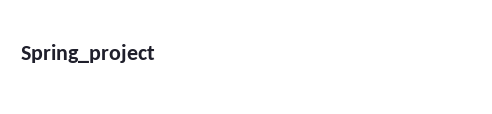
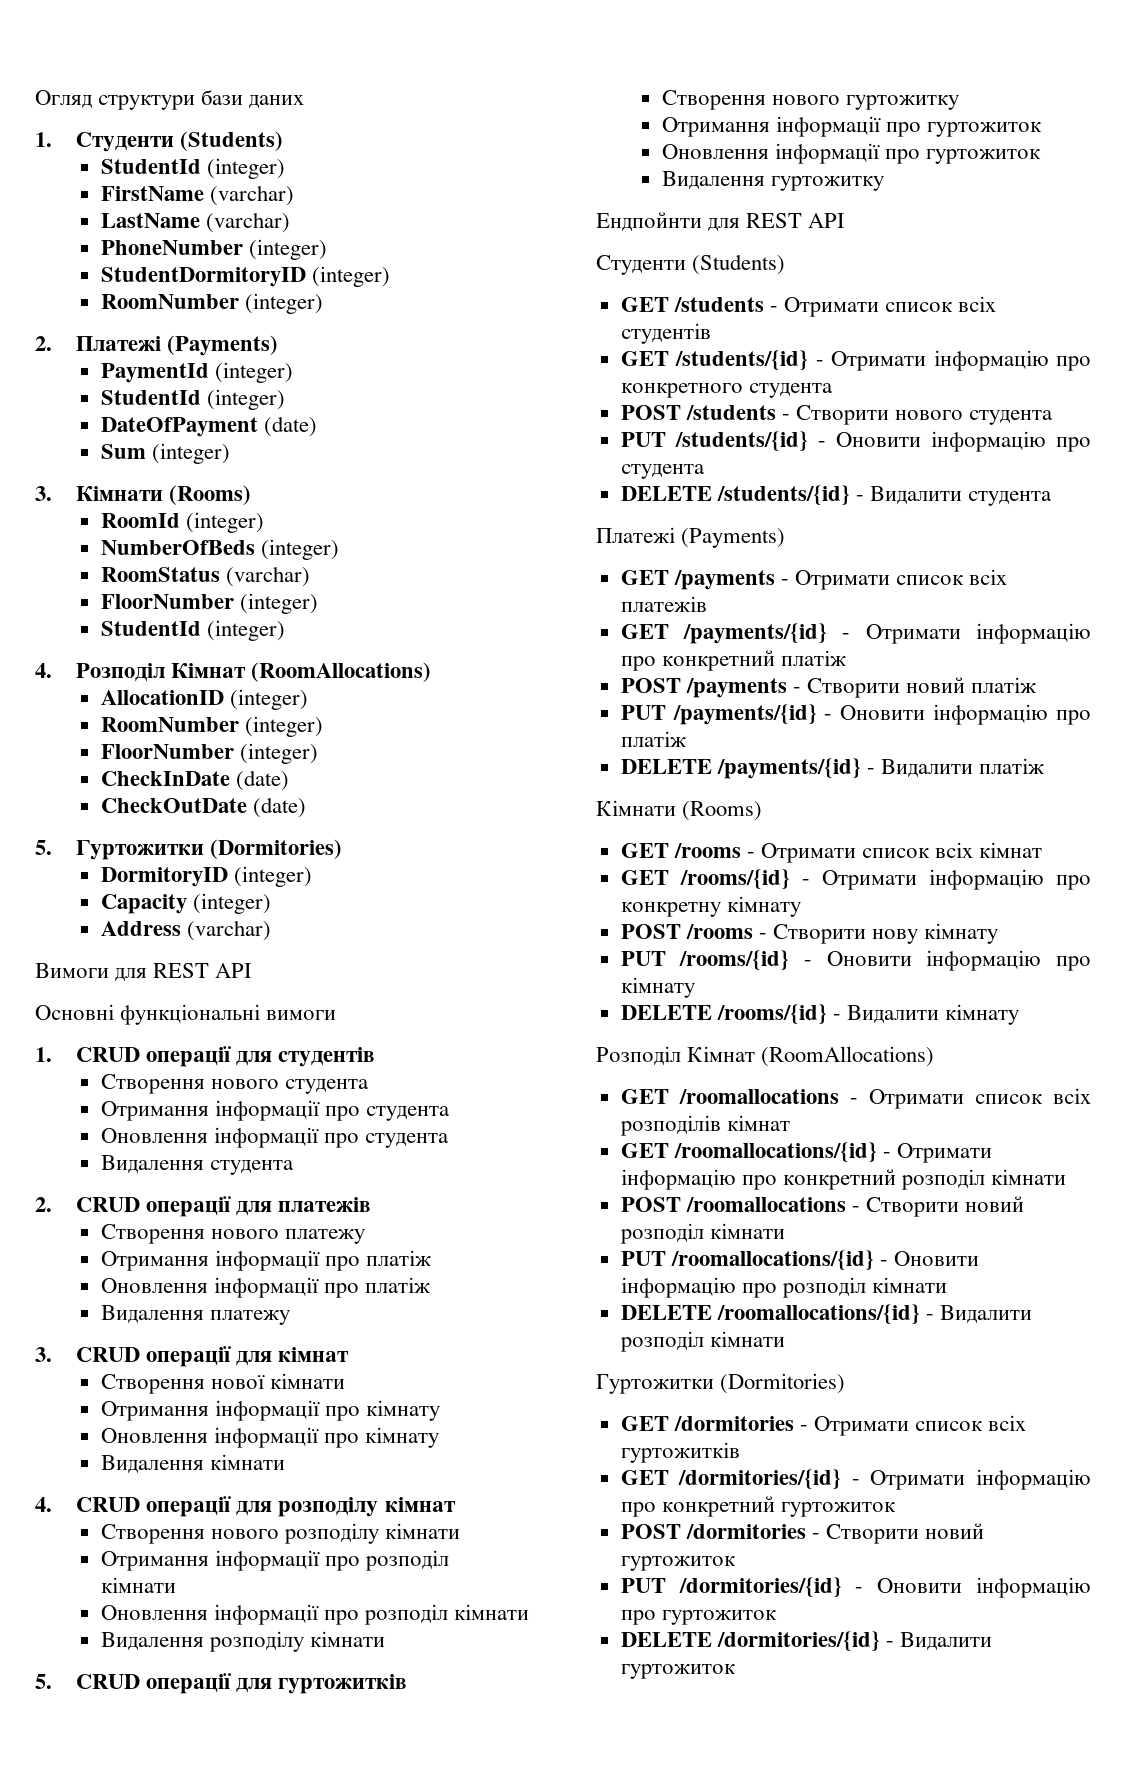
[21,44,155,63] Spring_project -> [35,89,305,110] [35,131,284,152] [101,158,286,179] [101,185,295,206] [101,212,291,233] [101,239,328,260] [101,266,391,287] [101,293,324,314] [35,335,279,356] [101,362,294,383] [101,389,286,410] [101,416,318,437] [101,443,231,464] [35,485,252,505] [101,512,265,533] [101,539,340,560] [101,566,311,587] [101,593,319,614] [101,620,286,641] [35,662,432,682] [101,689,309,710] [101,716,324,737] [101,743,319,764] [101,770,290,791] [101,797,307,818] [35,839,343,860] [101,866,313,887] [101,893,272,914] [101,920,272,941] [35,963,253,982] [35,1004,337,1025] [35,1046,375,1067] [101,1074,370,1094] [101,1100,451,1121] [101,1127,450,1148] [101,1155,295,1175] [35,1196,371,1217] [101,1224,366,1244] [101,1250,432,1271] [101,1277,431,1298] [101,1305,291,1325] [35,1346,350,1367] [101,1373,346,1394] [101,1400,441,1421] [101,1427,440,1448] [101,1454,286,1474] [35,1496,456,1517] [101,1523,461,1544] [101,1550,450,1571] [101,1577,177,1593] [101,1604,530,1625] [101,1631,386,1652] [35,1673,407,1694] [662,90,960,110] [662,116,1043,137] [662,143,1042,164] [662,171,885,191] [596,212,846,232] [596,254,786,275] [620,296,997,317] [620,323,711,344] [620,350,1091,371] [620,383,833,398] [620,405,1054,425] [620,431,1091,452] [620,464,705,479] [620,485,1053,506] [596,527,786,548] [620,569,1008,590] [620,596,707,612] [620,623,1091,644] [620,650,846,671] [620,677,1037,698] [620,704,1091,725] [620,731,686,747] [620,758,1045,779] [596,800,763,821] [620,842,1043,863] [620,869,1091,890] [620,896,801,917] [620,923,999,944] [620,950,1091,971] [620,977,695,998] [620,1004,1020,1025] [596,1046,935,1067] [620,1088,1091,1109] [619,1115,790,1136] [620,1142,992,1163] [620,1169,1067,1190] [620,1196,1025,1217] [619,1223,785,1244] [620,1250,979,1270] [620,1277,947,1298] [620,1304,1032,1324] [619,1331,785,1352] [596,1373,846,1394] [620,1415,1027,1436] [620,1442,740,1463] [620,1469,1091,1490] [620,1496,896,1517] [620,1523,985,1544] [620,1556,736,1571] [620,1577,1091,1598] [620,1610,777,1625] [620,1631,992,1651] [620,1664,736,1679] Огляд структури бази даних // 1. Студенти (Students) // StudentId (integer) // FirstName (varchar) // LastName (varchar) // PhoneNumber (integer) // StudentDormitoryID (integer) // RoomNumber (integer) // 2. Платежі (Payments) // PaymentId (integer) // StudentId (integer) // DateOfPayment (date) // Sum (integer) // 3. Кімнати (Rooms) // RoomId (integer) // NumberOfBeds (integer) // RoomStatus (varchar) // FloorNumber (integer) // StudentId (integer) // 4. Розподіл Кімнат (RoomAllocations) // AllocationID (integer) // RoomNumber (integer) // FloorNumber (integer) // CheckInDate (date) // CheckOutDate (date) // 5. Гуртожитки (Dormitories) // DormitoryID (integer) // Capacity (integer) // Address (varchar) // Вимоги для REST API // Основні функціональні вимоги // 1. CRUD операції для студентів // Створення нового студента // Отримання інформації про студента // Оновлення інформації про студента // Видалення студента // 2. CRUD операції для платежів // Створення нового платежу // Отримання інформації про платіж // Оновлення інформації про платіж // Видалення платежу // 3. CRUD операції для кімнат // Створення нової кімнати // Отримання інформації про кімнату // Оновлення інформації про кімнату // Видалення кімнати // 4. CRUD операції для розподілу кімнат // Створення нового розподілу кімнати // Отримання інформації про розподіл кімнати // Оновлення інформації про розподіл кімнати // Видалення розподілу кімнати // 5. CRUD операції для гуртожитків // Створення нового гуртожитку // Отримання інформації про гуртожиток // Оновлення інформації про гуртожиток // Видалення гуртожитку // Ендпойнти для REST API // Студенти (Students) // GET /students - Отримати список всіх студентів // GET /students/{id} - Отримати інформацію про конкретного студента // POST /students - Створити нового студента // PUT /students/{id} - Оновити інформацію про студента // DELETE /students/{id} - Видалити студента // Платежі (Payments) // GET /payments - Отримати список всіх платежів // GET /payments/{id} - Отримати інформацію про конкретний платіж // POST /payments - Створити новий платіж // PUT /payments/{id} - Оновити інформацію про платіж // DELETE /payments/{id} - Видалити платіж // Кімнати (Rooms) // GET /rooms - Отримати список всіх кімнат // GET /rooms/{id} - Отримати інформацію про конкретну кімнату // POST /rooms - Створити нову кімнату // PUT /rooms/{id} - Оновити інформацію про кімнату // DELETE /rooms/{id} - Видалити кімнату // Розподіл Кімнат (RoomAllocations) // GET /roomallocations - Отримати список всіх розподілів кімнат // GET /roomallocations/{id} - Отримати інформацію про конкретний розподіл кімнати // POST /roomallocations - Створити новий розподіл кімнати // PUT /roomallocations/{id} - Оновити інформацію про розподіл кімнати // DELETE /roomallocations/{id} - Видалити розподіл кімнати // Гуртожитки (Dormitories) // GET /dormitories - Отримати список всіх гуртожитків // GET /dormitories/{id} - Отримати інформацію про конкретний гуртожиток // POST /dormitories - Створити новий гуртожиток // PUT /dormitories/{id} - Оновити інформацію про гуртожиток // DELETE /dormitories/{id} - Видалити гуртожиток

